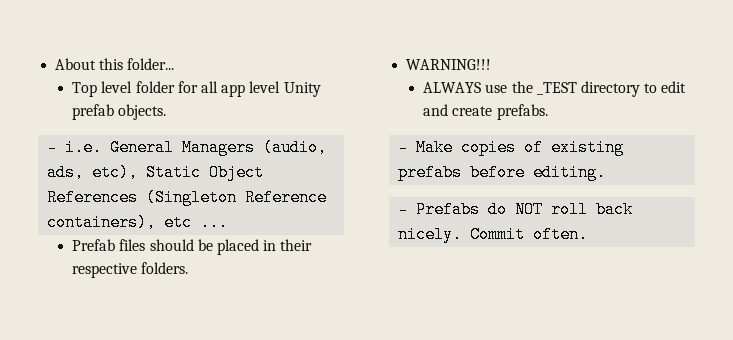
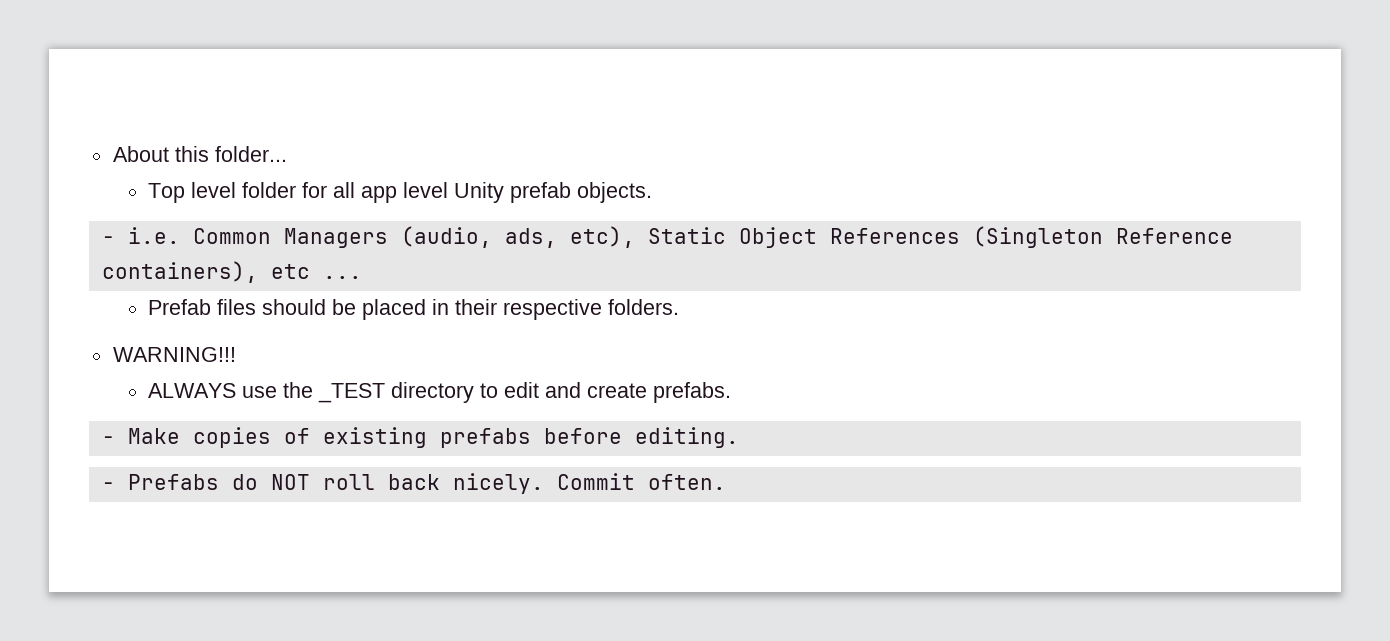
[110,139,175,156] General -> [192,228,271,244] Common

